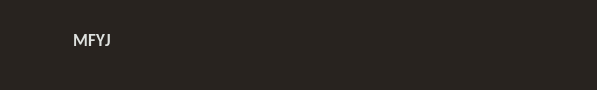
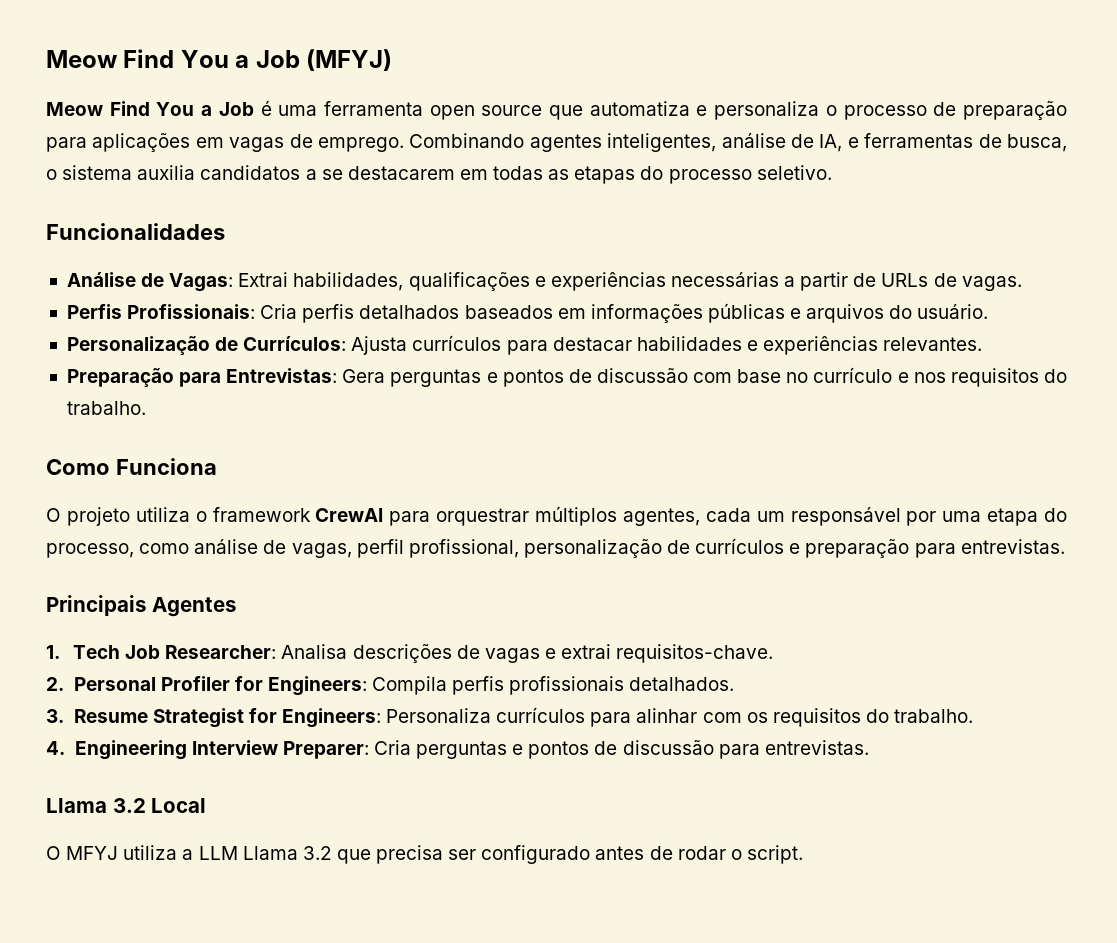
[73,34,111,46] MFYJ -> [46,49,393,71] [46,101,1068,120] [46,133,1067,152] [46,165,832,184] [46,223,225,240] [66,272,1022,292] [66,303,989,323] [66,335,983,355] [66,367,1068,387] [66,401,146,415] [46,458,217,475] [46,506,1067,526] [46,538,1065,558] [46,595,236,617] [46,644,774,663] [46,676,735,696] [46,707,974,728] [46,740,869,760] [46,798,207,813] [46,845,803,864] Meow Find You a Job (MFYJ) // Meow Find You a Job é uma ferramenta open source que automatiza e personaliza o processo de preparação para aplicações em vagas de emprego. Combinando agentes inteligentes, análise de IA, e ferramentas de busca, o sistema auxilia candidatos a se destacarem em todas as etapas do processo seletivo. // Funcionalidades // Análise de Vagas: Extrai habilidades, qualificações e experiências necessárias a partir de URLs de vagas. // Perfis Profissionais: Cria perfis detalhados baseados em informações públicas e arquivos do usuário. // Personalização de Currículos: Ajusta currículos para destacar habilidades e experiências relevantes. // Preparação para Entrevistas: Gera perguntas e pontos de discussão com base no currículo e nos requisitos do trabalho. // Como Funciona // O projeto utiliza o framework CrewAI para orquestrar múltiplos agentes, cada um responsável por uma etapa do processo, como análise de vagas, perfil profissional, personalização de currículos e preparação para entrevistas. // Principais Agentes // 1. Tech Job Researcher: Analisa descrições de vagas e extrai requisitos-chave. // 2. Personal Profiler for Engineers: Compila perfis profissionais detalhados. // 3. Resume Strategist for Engineers: Personaliza currículos para alinhar com os requisitos do trabalho. // 4. Engineering Interview Preparer: Cria perguntas e pontos de discussão para entrevistas. // Llama 3.2 Local // O MFYJ utiliza a LLM Llama 3.2 que precisa ser configurado antes de rodar o script.

